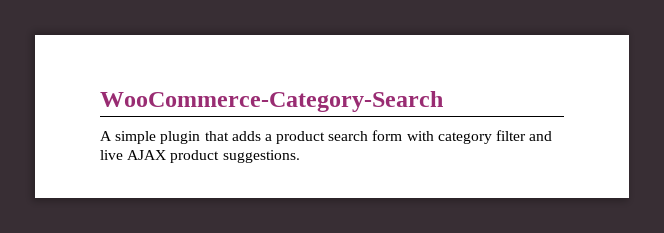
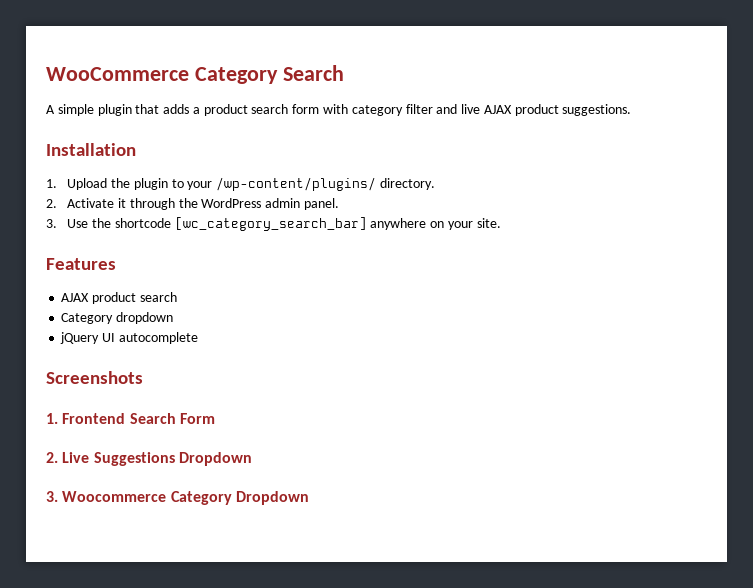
[100,91,443,112] WooCommerce-Category-Search -> [46,65,344,84] WooCommerce Category Search
(300, 156) none -> [46,143,136,156] [46,177,436,191] [46,198,340,210] [46,217,501,231] [46,258,116,270] [61,292,177,304] [61,312,174,324] [60,332,198,344] [46,371,143,384] [46,413,215,424] [46,452,252,466] [46,491,309,505] // Installation // 1. Upload the plugin to your /wp-content/plugins/ directory. // 2. Activate it through the WordPress admin panel. // 3. Use the shortcode [wc_category_search_bar] anywhere on your site. // Features // AJAX product search // Category dropdown // jQuery UI autocomplete // Screenshots // 1. Frontend Search Form // 2. Live Suggestions Dropdown // 3. Woocommerce Category Dropdown

